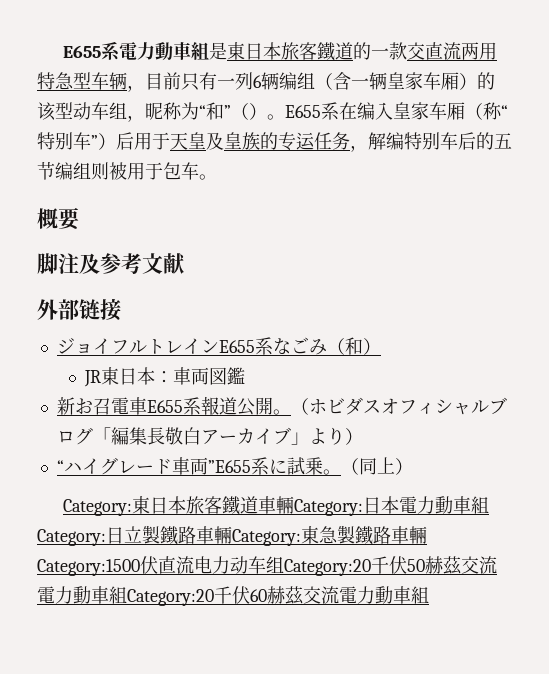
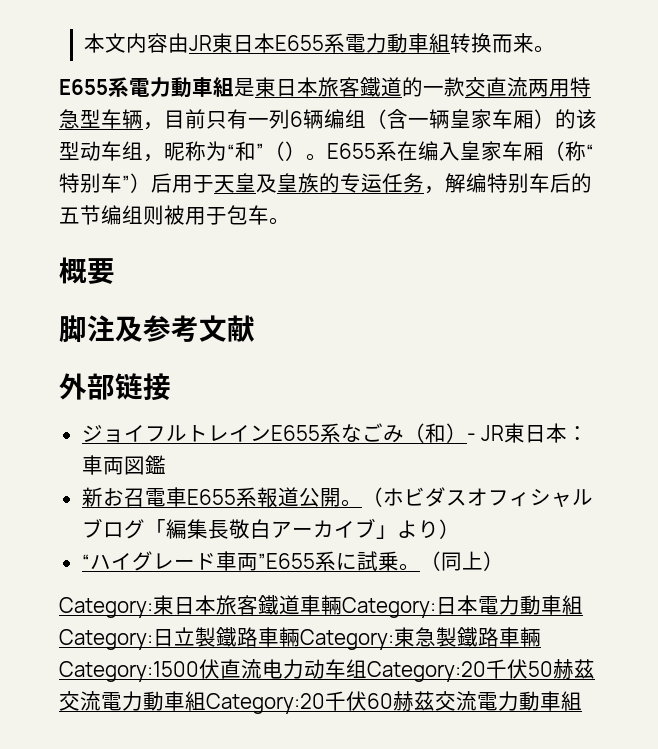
(62, 51) none -> [84,33,556,53] 本文内容由JR東日本E655系電力動車組转换而来。 //
(381, 346) // -> [466,433,476,441] -

